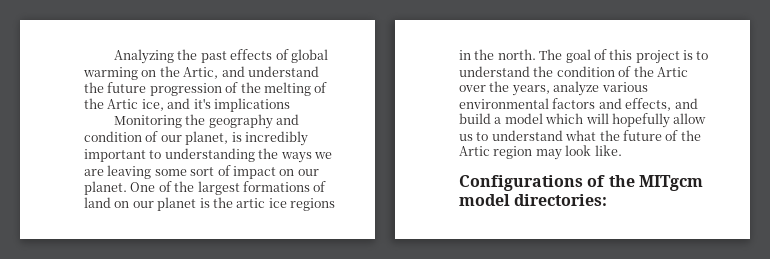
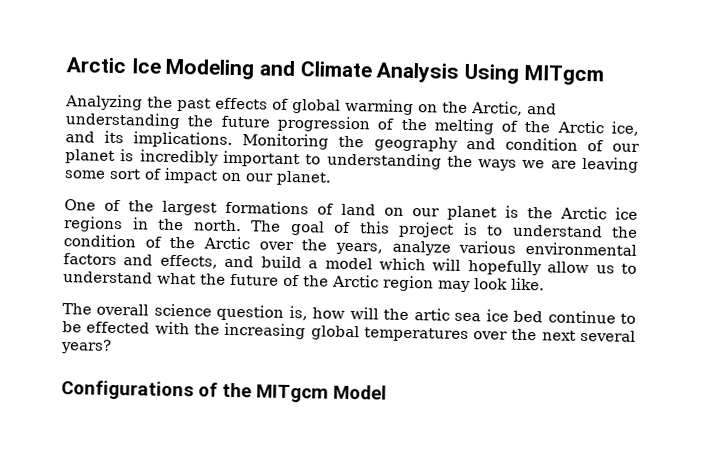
(114, 56) none -> [66,57,604,86] Arctic Ice Modeling and Climate Analysis Using MITgcm //
[183,66,319,79] Artic, and understand -> [471,101,557,116] [65,112,181,130] Arctic, and understanding
[107,99,139,109] Artic -> [556,120,604,134] Arctic
[193,98,290,112] it's implications // -> [104,130,234,148] its implications.
[185,131,229,145] planet, -> [65,149,115,164] planet
(127, 188) none -> (332, 178) //
[236,198,266,208] artic -> [560,206,607,220] Arctic
[656,67,688,77] Artic -> [203,236,250,250] Arctic
[459,146,490,156] Artic -> [332,274,379,288] Arctic
(622, 150) none -> [62,303,636,324] [62,321,636,343] [60,339,112,354] // The overall science question is, how will the artic sea ice bed continue to be effected with the increasing global temperatures over the next several years?
[459,194,608,206] model directories: -> [333,384,387,400] Model

